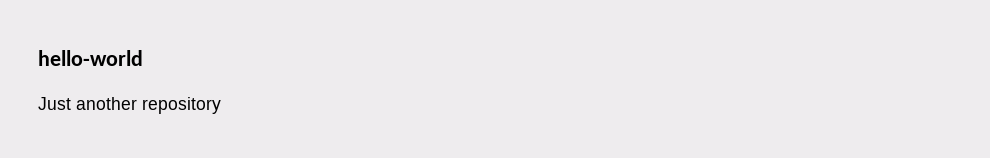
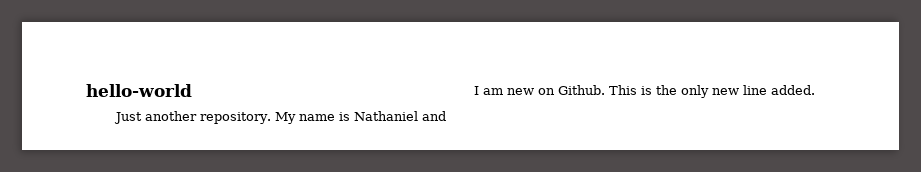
[142,97,221,114] repository -> [200,111,446,124] [474,85,815,98] repository. My name is Nathaniel and I am new on Github. This is the only new line added.

